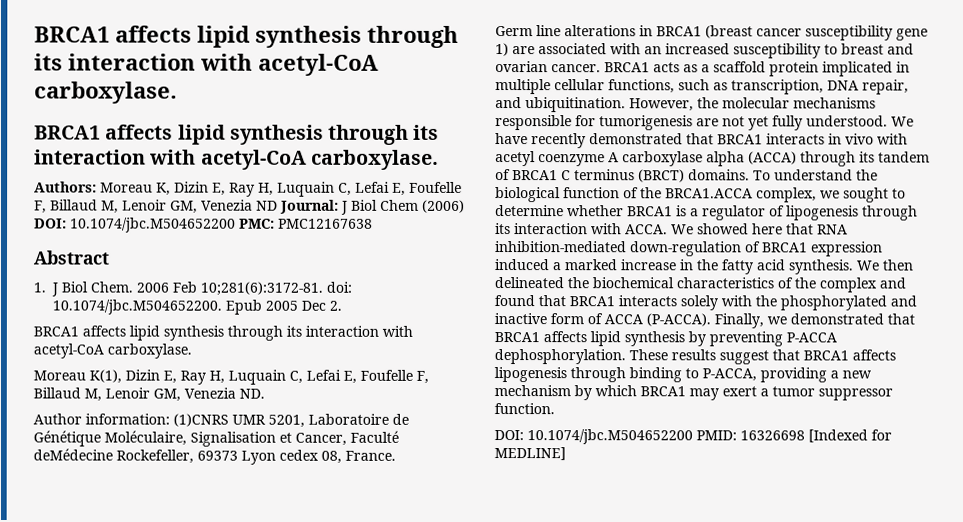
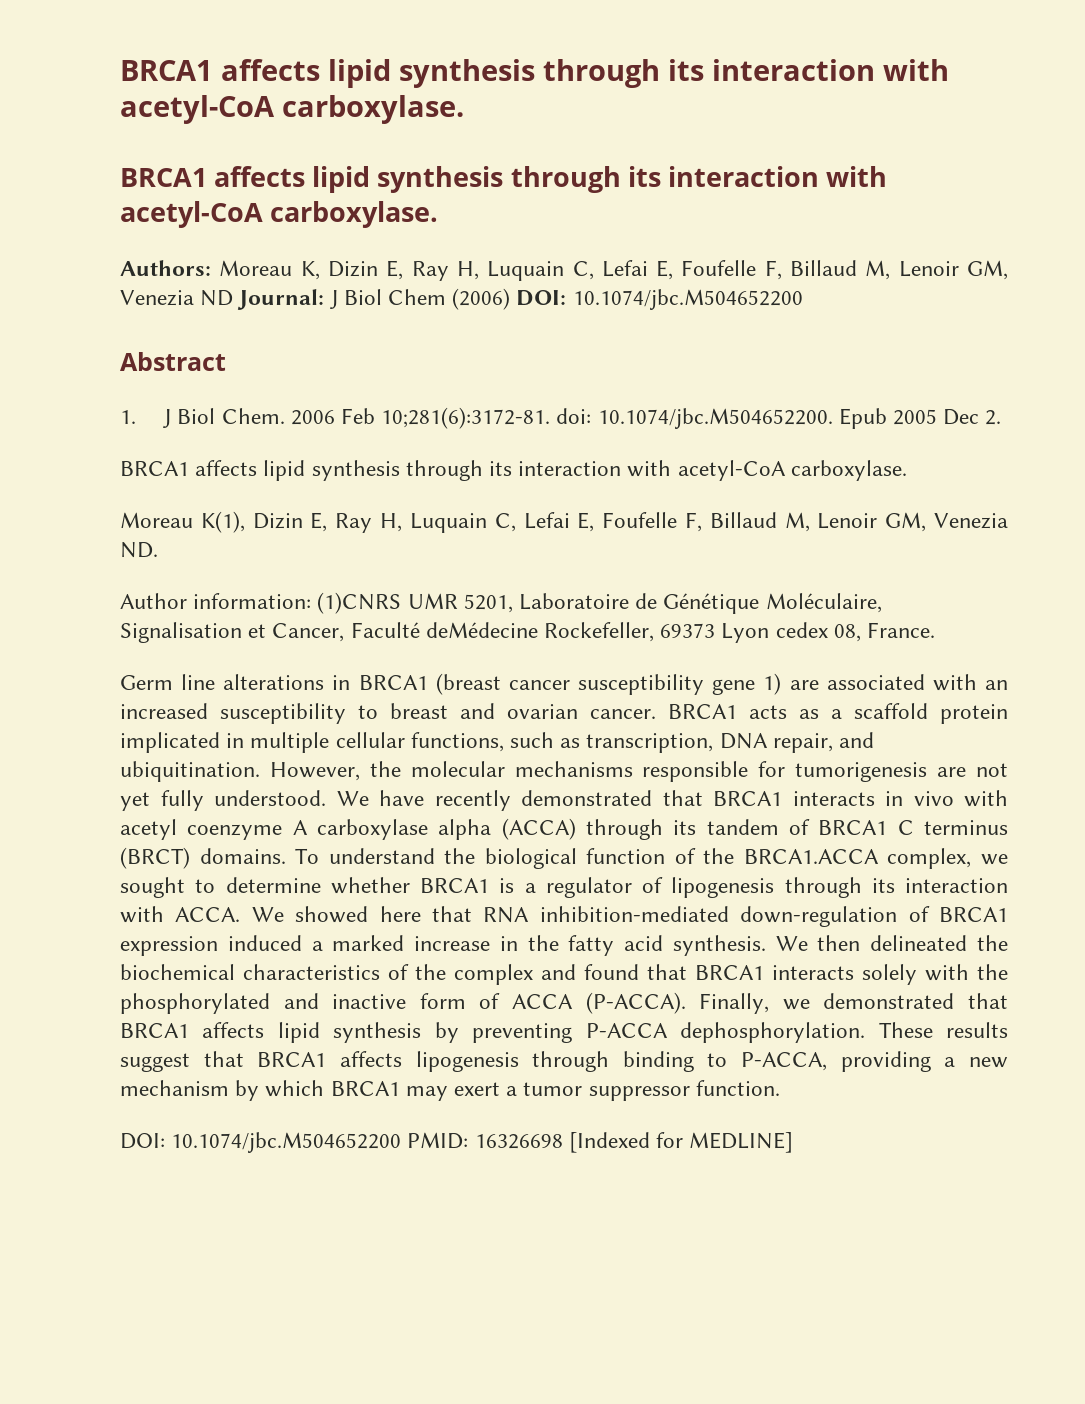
[239,218,373,229] PMC: PMC12167638 -> (803, 299) none

